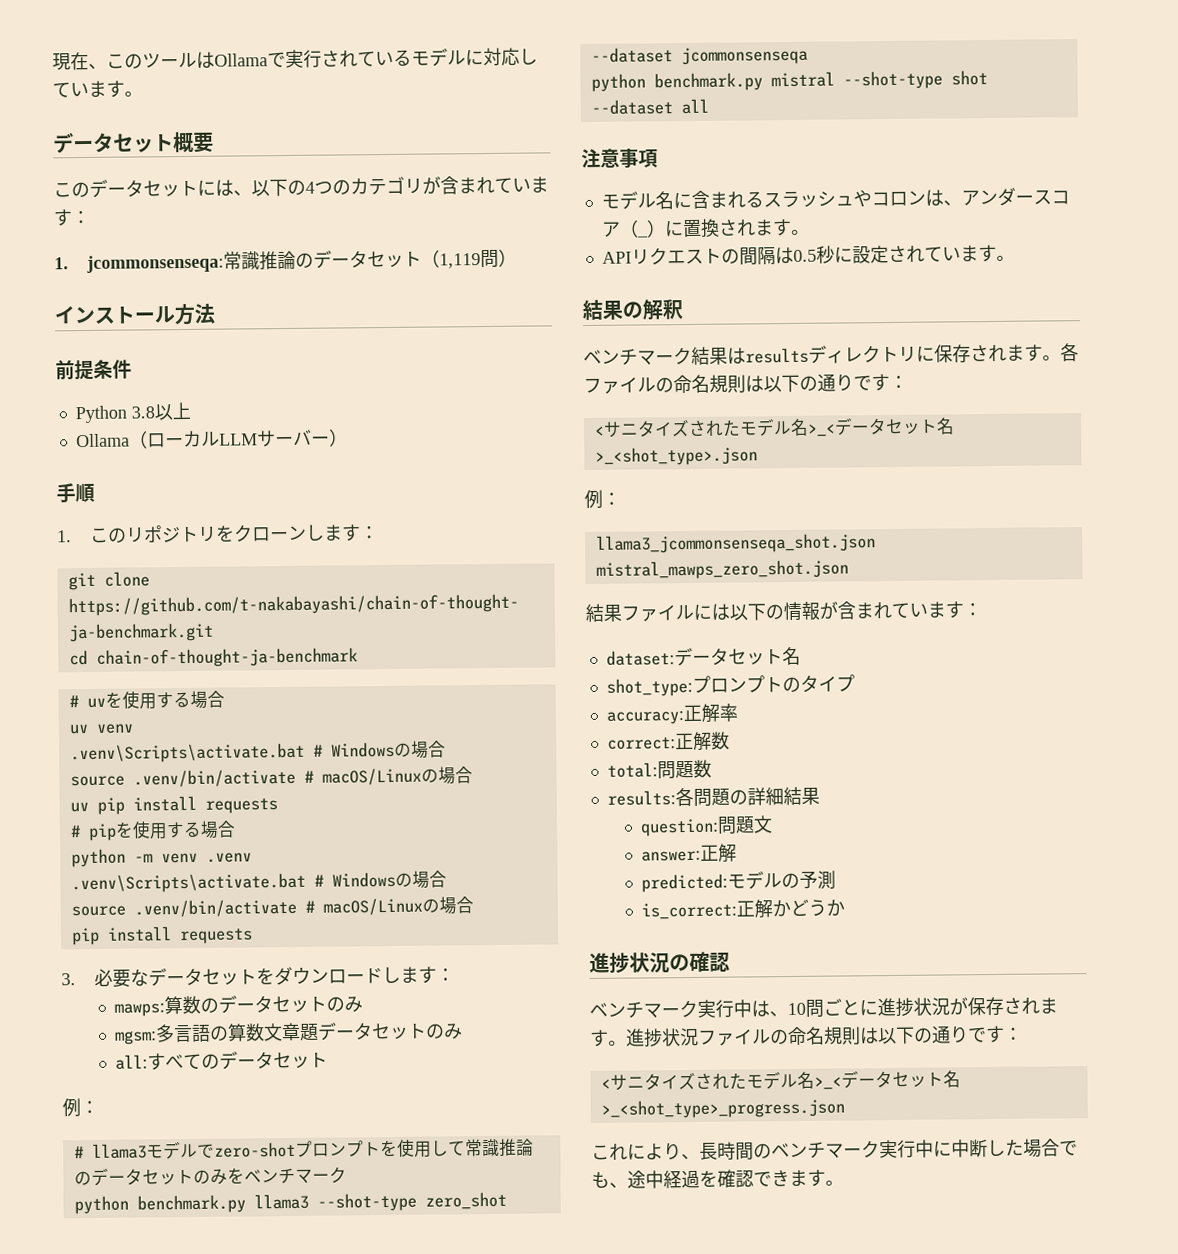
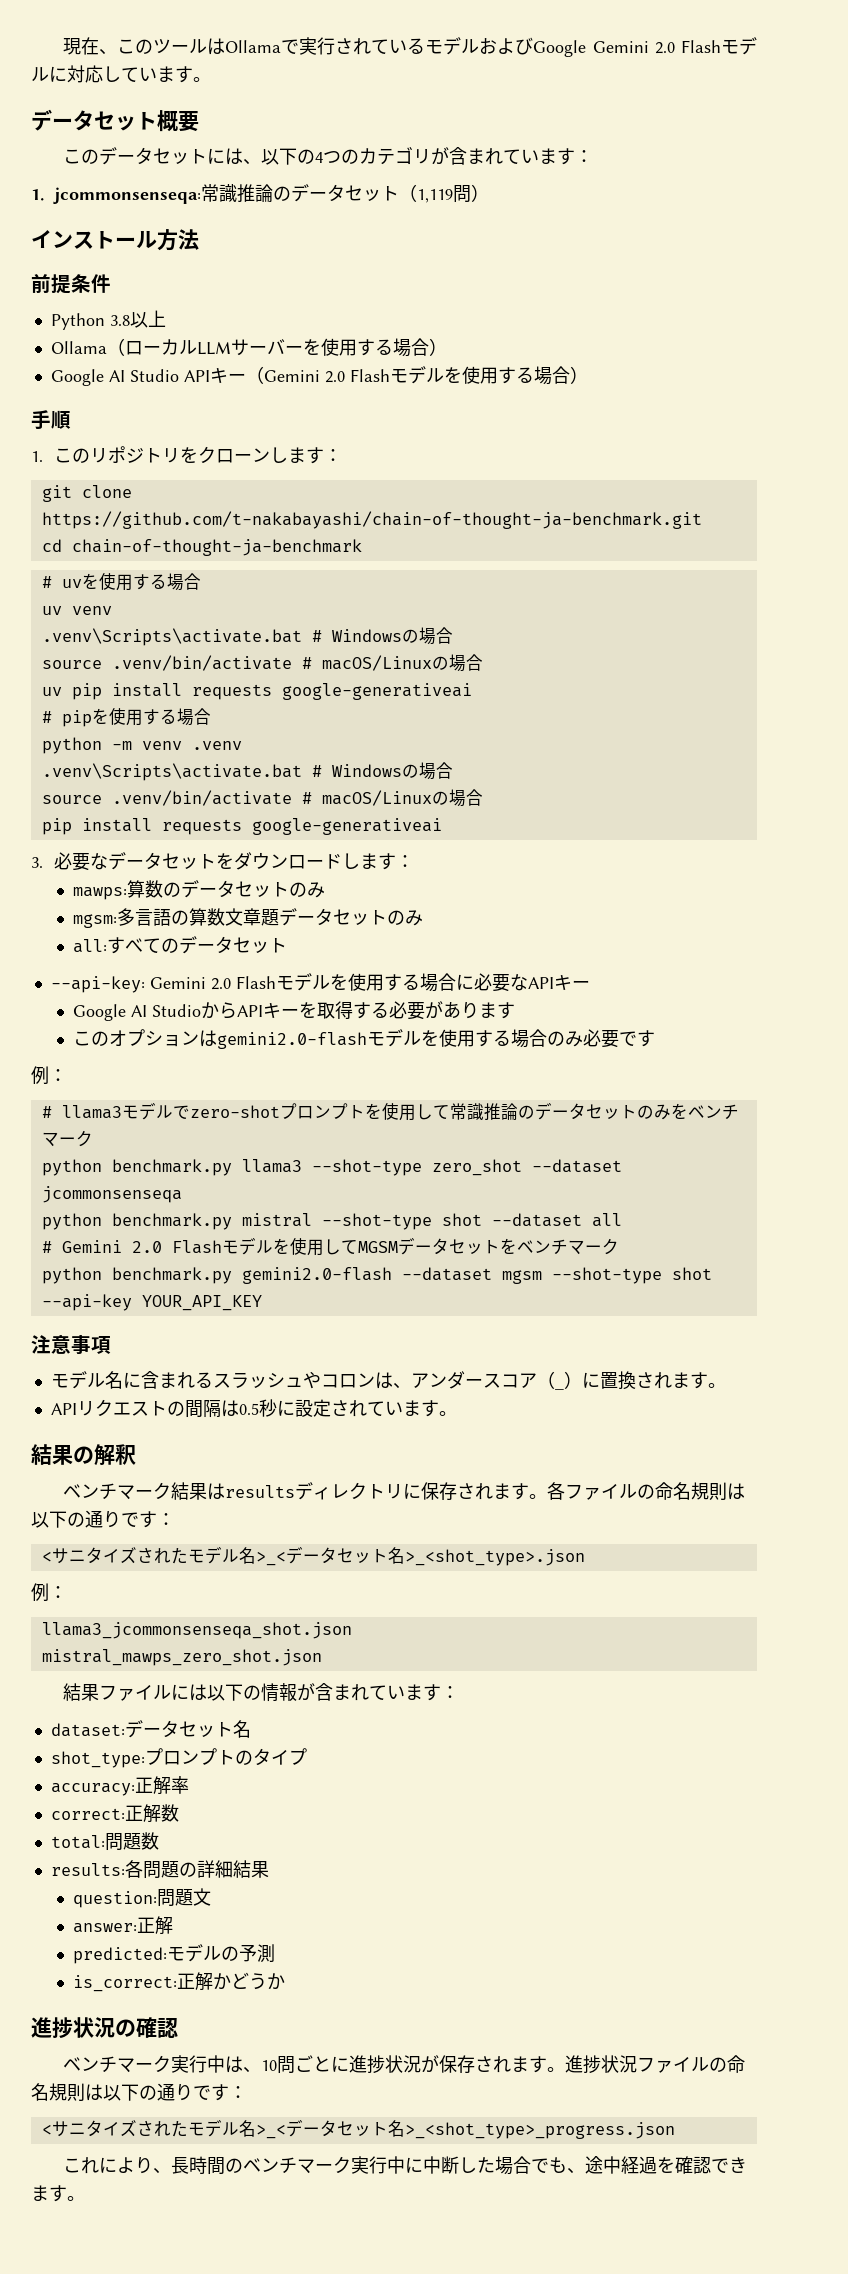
(466, 57) none -> [479,37,758,57] [31,67,49,81] およびGoogle Gemini 2.0 Flashモデル
(330, 440) none -> [302,338,447,357] [50,366,570,386] を使用する場合） // Google AI Studio APIキー（Gemini 2.0 Flashモデルを使用する場合
(278, 806) none -> [281,683,472,700] google-generativeai
(253, 936) none -> [251,818,442,835] google-generativeai
(328, 1060) none -> [50,973,590,993] [73,1001,516,1021] [73,1029,656,1049] // --api-key: Gemini 2.0 Flashモデルを使用する場合に必要なAPIキー // Google AI StudioからAPIキーを取得する必要があります // このオプションはgemini2.0-flashモデルを使用する場合のみ必要です
(709, 106) none -> [41,1237,619,1256] [41,1267,712,1284] [41,1294,262,1311] // # Gemini 2.0 Flashモデルを使用してMGSMデータセットをベンチマーク // python benchmark.py gemini2.0-flash --dataset mgsm --shot-type shot --api-key YOUR_API_KEY

